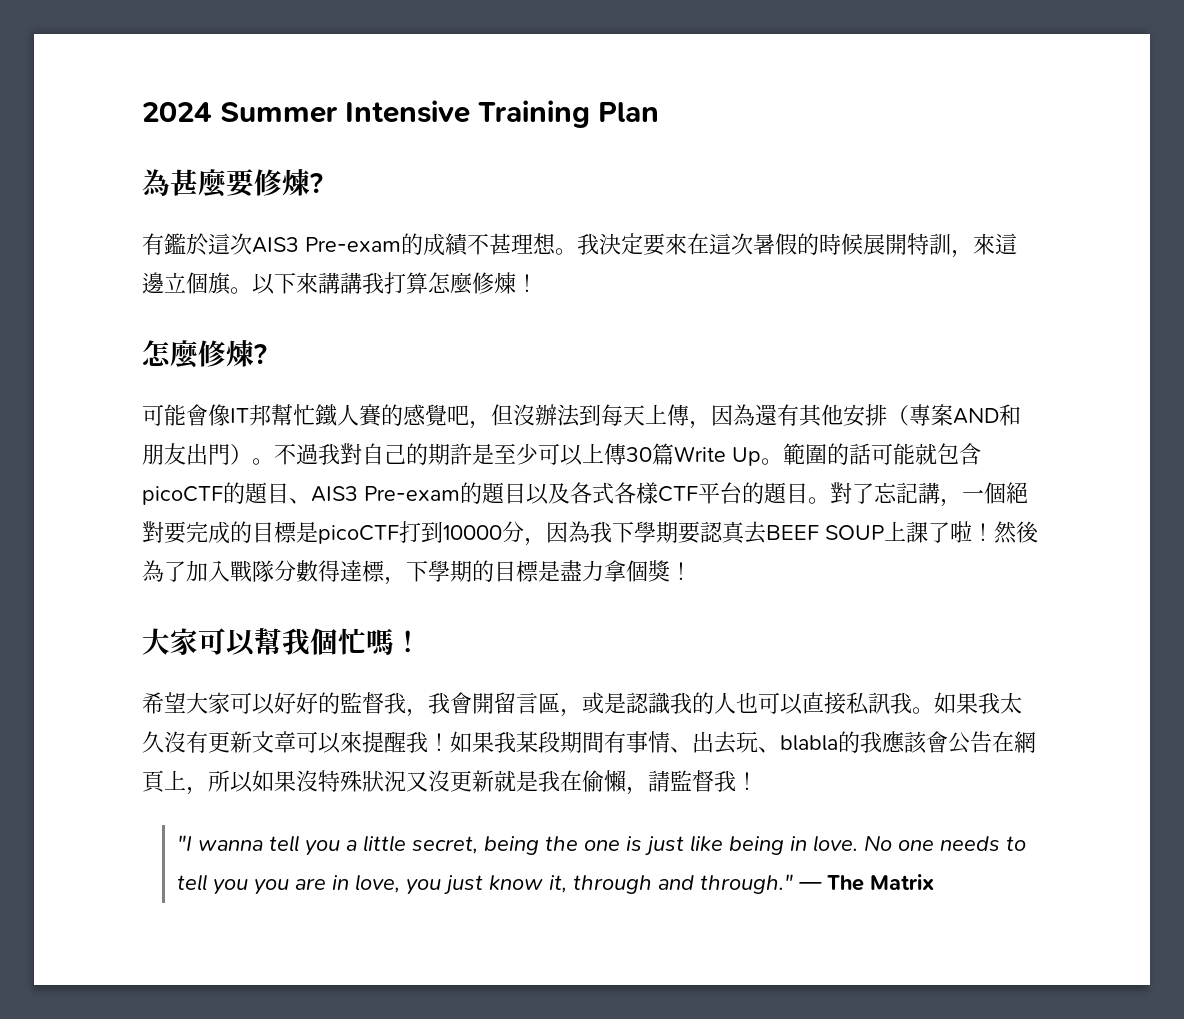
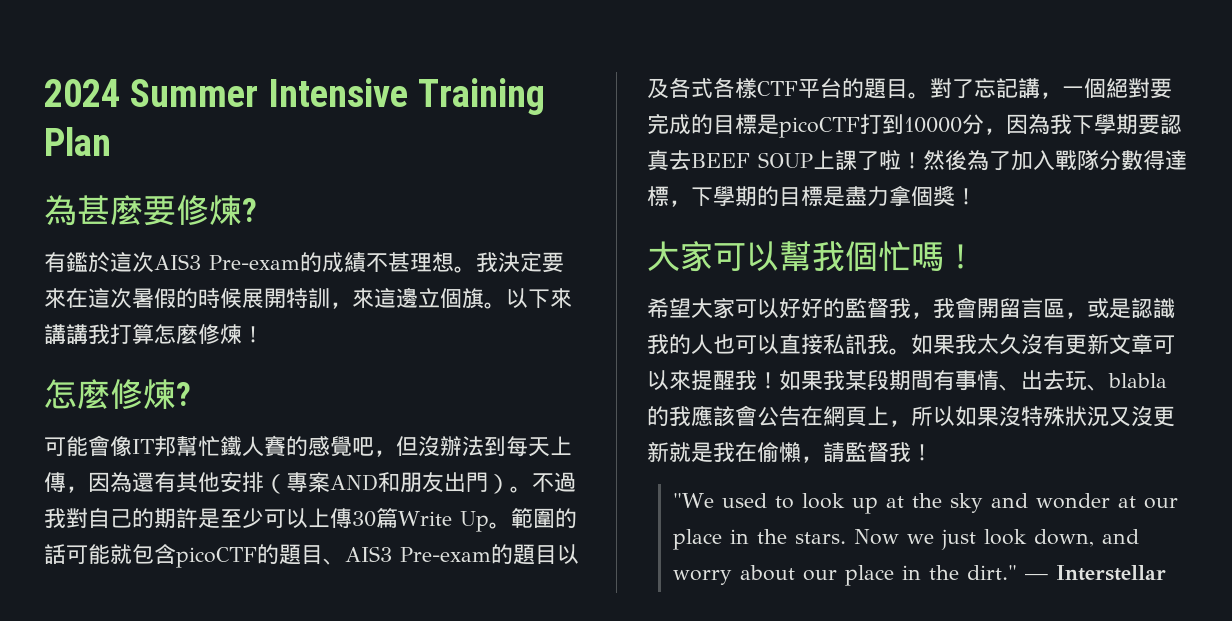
[177,835,1027,856] [177,874,935,895] "I wanna tell you a little secret, being the one is just like being in love. No one needs to tell you you are in love, you just know it, through and through." — The Matrix -> [672,493,1178,514] [672,529,1139,550] [672,565,1166,586] "We used to look up at the sky and wonder at our place in the stars. Now we just look down, and worry about our place in the dirt." — Interstellar

